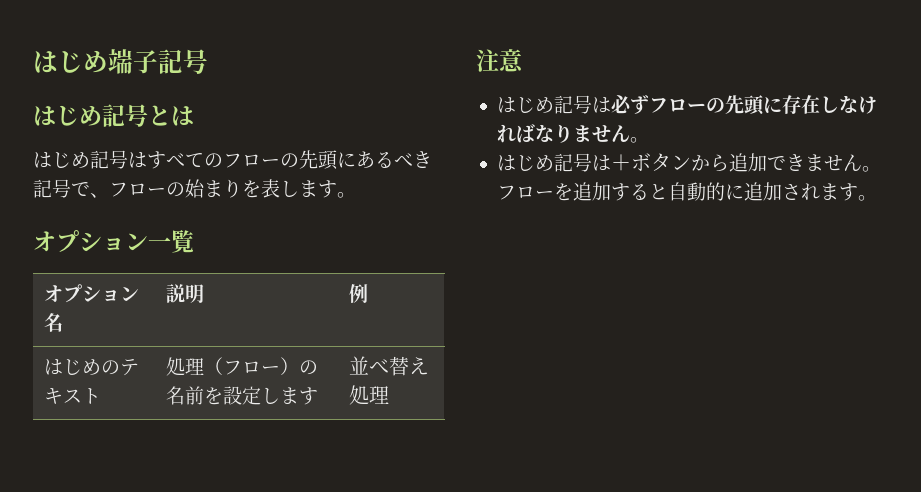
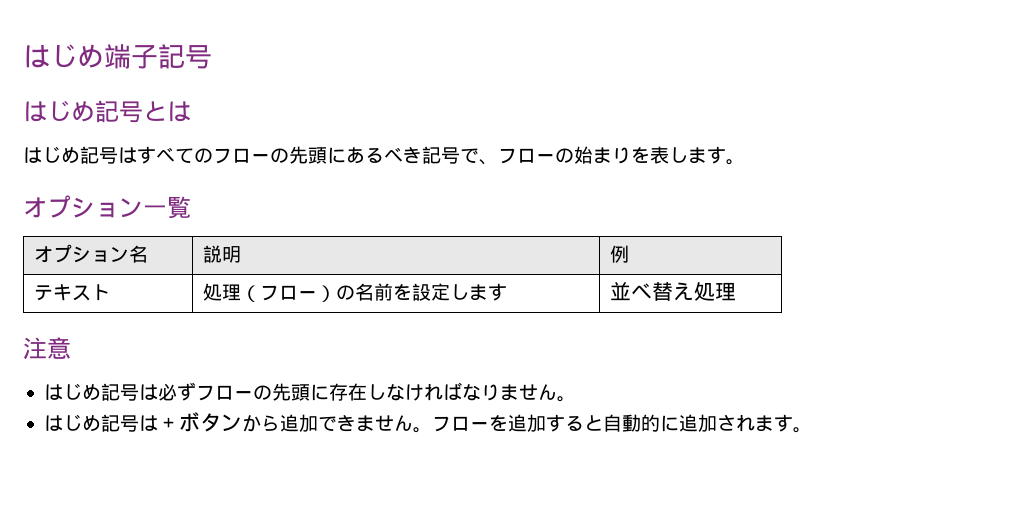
[43,359,120,375] はじめの -> (629, 254) none

